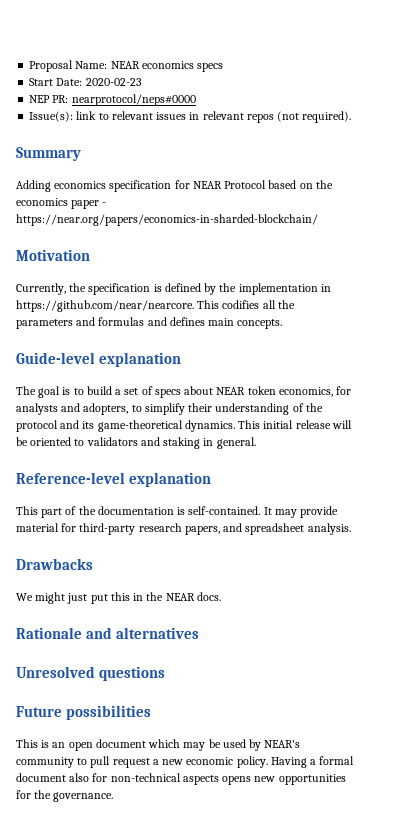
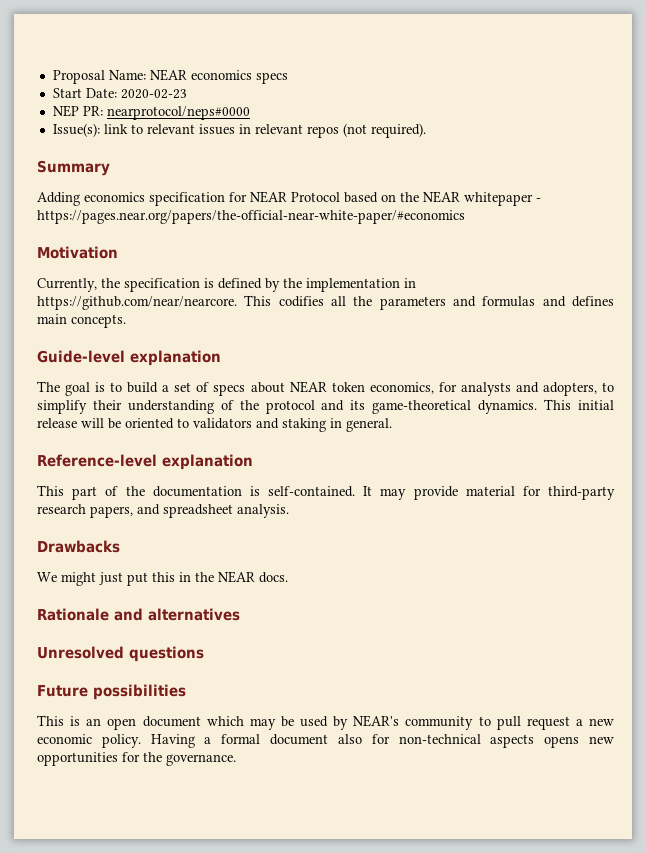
[16,198,107,209] [16,214,318,226] economics paper - https://near.org/papers/economics-in-sharded-blockchain/ -> [423,191,541,206] [37,210,465,224] NEAR whitepaper - https://pages.near.org/papers/the-official-near-white-paper/#economics

